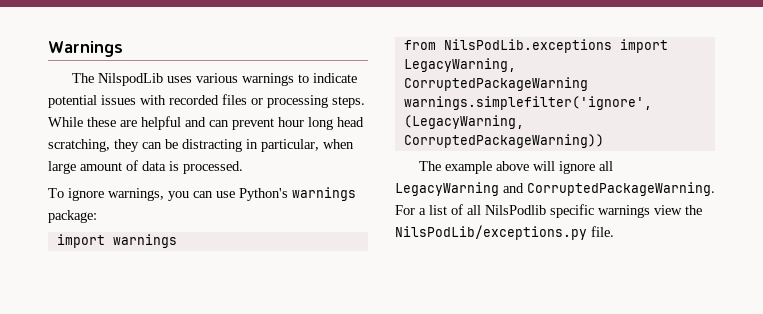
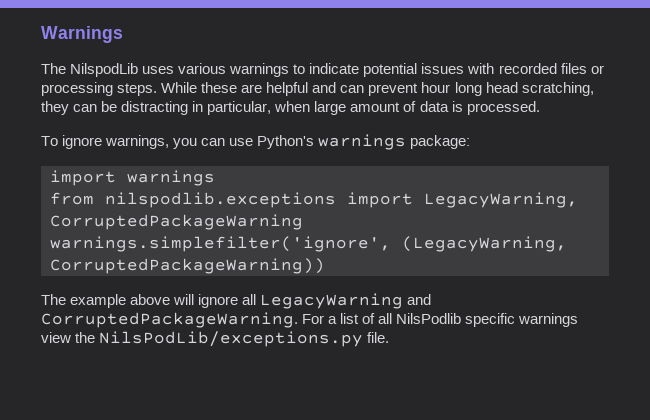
[443,39,612,53] NilsPodLib.exceptions -> [105,192,336,208] nilspodlib.exceptions

